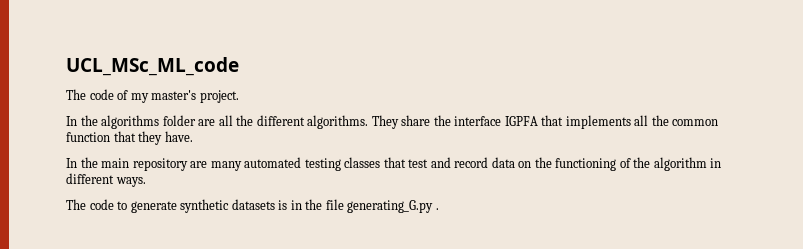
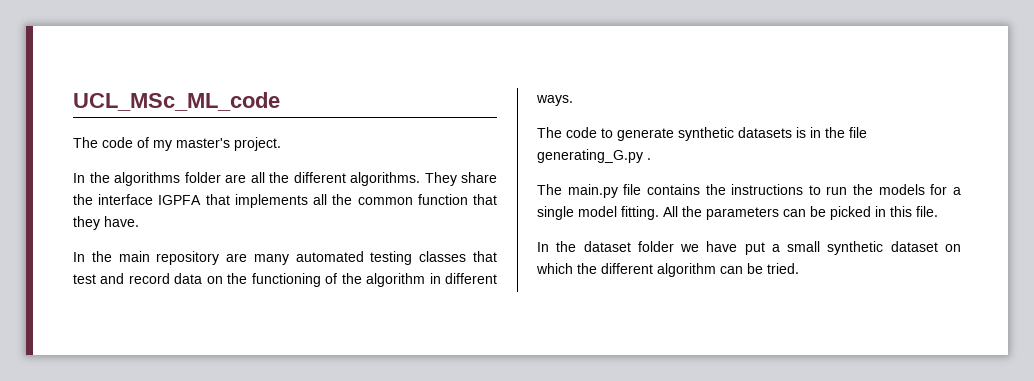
(439, 209) none -> [537,184,961,198] [537,206,938,220] [537,241,961,255] [536,263,799,277] // The main.py file contains the instructions to run the models for a single model fitting. All the parameters can be picked in this file. // In the dataset folder we have put a small synthetic dataset on which the different algorithm can be tried.

